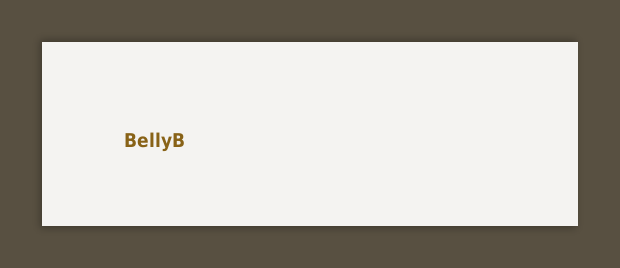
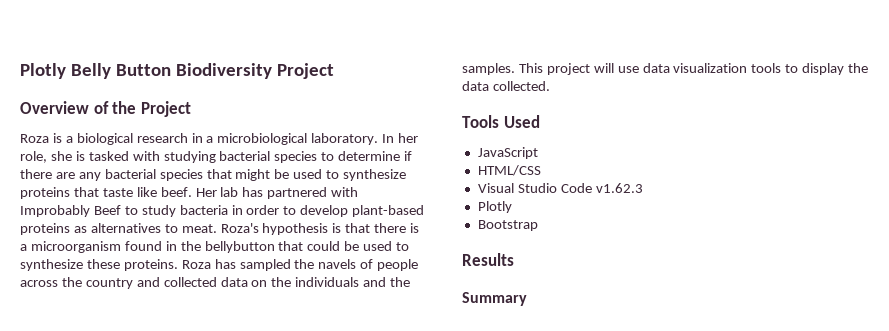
[124,132,185,152] BellyB -> [20,63,334,79] [20,101,191,117] [20,133,419,145] [20,151,413,163] [20,169,407,181] [20,187,359,199] [20,205,425,217] [20,223,420,235] [20,241,410,253] [20,259,419,271] [20,277,411,289] [462,63,869,75] [462,81,550,91] [462,115,540,128] [477,147,538,159] [477,165,541,176] [477,183,643,193] [477,201,512,213] [477,220,538,231] [462,253,514,266] [462,292,527,306] Plotly Belly Button Biodiversity Project // Overview of the Project // Roza is a biological research in a microbiological laboratory. In her role, she is tasked with studying bacterial species to determine if there are any bacterial species that might be used to synthesize proteins that taste like beef. Her lab has partnered with Improbably Beef to study bacteria in order to develop plant-based proteins as alternatives to meat. Roza's hypothesis is that there is a microorganism found in the bellybutton that could be used to synthesize these proteins. Roza has sampled the navels of people across the country and collected data on the individuals and the samples. This project will use data visualization tools to display the data collected. // Tools Used // JavaScript // HTML/CSS // Visual Studio Code v1.62.3 // Plotly // Bootstrap // Results // Summary

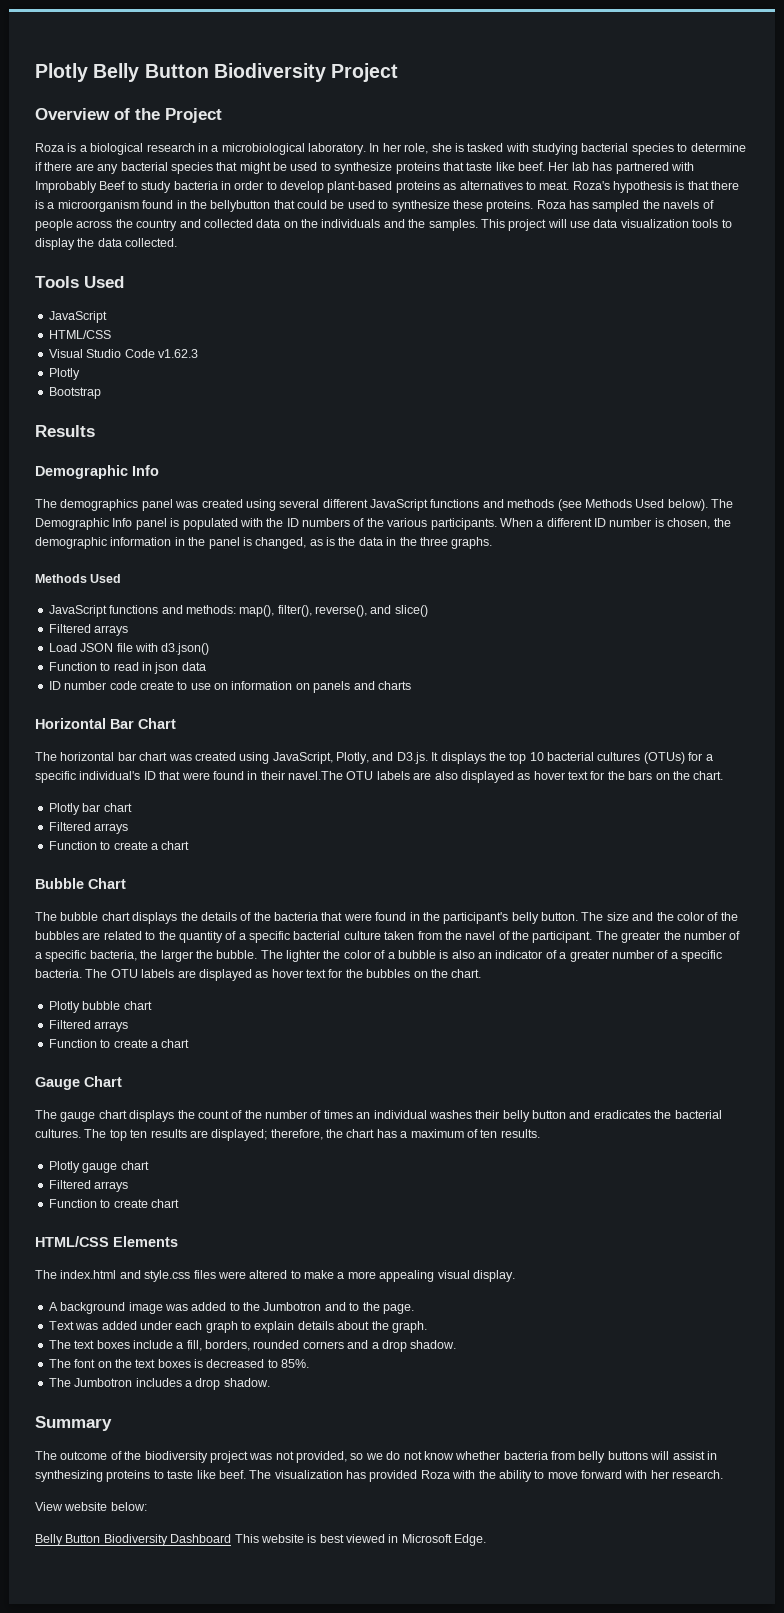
[462,292,527,306] Summary -> [35,465,159,479] [35,499,733,511] [35,518,731,530] [35,537,493,549] [35,574,122,583] [48,605,428,617] [48,624,129,636] [48,643,210,655] [48,662,206,674] [48,681,411,693] [35,718,176,729] [35,752,713,764] [35,771,724,783] [48,803,132,815] [48,822,129,834] [48,841,190,850] [35,878,126,889] [35,912,738,924] [35,931,741,943] [35,950,722,962] [35,969,482,981] [48,1001,152,1013] [48,1020,129,1032] [48,1039,190,1048] [35,1076,122,1090] [35,1110,722,1122] [35,1129,540,1141] [48,1161,149,1173] [48,1180,129,1192] [48,1199,179,1208] [35,1236,178,1247] [35,1270,515,1282] [48,1302,414,1314] [48,1321,427,1333] [48,1340,457,1352] [48,1359,310,1368] [48,1378,270,1390] [35,1416,112,1431] [35,1451,717,1463] [35,1470,724,1482] [35,1502,147,1511] [35,1534,487,1546] Demographic Info // The demographics panel was created using several different JavaScript functions and methods (see Methods Used below). The Demographic Info panel is populated with the ID numbers of the various participants. When a different ID number is chosen, the demographic information in the panel is changed, as is the data in the three graphs. // Methods Used // JavaScript functions and methods: map(), filter(), reverse(), and slice() // Filtered arrays // Load JSON file with d3.json() // Function to read in json data // ID number code create to use on information on panels and charts // Horizontal Bar Chart // The horizontal bar chart was created using JavaScript, Plotly, and D3.js. It displays the top 10 bacterial cultures (OTUs) for a specific individual's ID that were found in their navel.The OTU labels are also displayed as hover text for the bars on the chart. // Plotly bar chart // Filtered arrays // Function to create a chart // Bubble Chart // The bubble chart displays the details of the bacteria that were found in the participant's belly button. The size and the color of the bubbles are related to the quantity of a specific bacterial culture taken from the navel of the participant. The greater the number of a specific bacteria, the larger the bubble. The lighter the color of a bubble is also an indicator of a greater number of a specific bacteria. The OTU labels are displayed as hover text for the bubbles on the chart. // Plotly bubble chart // Filtered arrays // Function to create a chart // Gauge Chart // The gauge chart displays the count of the number of times an individual washes their belly button and eradicates the bacterial cultures. The top ten results are displayed; therefore, the chart has a maximum of ten results. // Plotly gauge chart // Filtered arrays // Function to create chart // HTML/CSS Elements // The index.html and style.css files were altered to make a more appealing visual display. // A background image was added to the Jumbotron and to the page. // Text was added under each graph to explain details about the graph. // The text boxes include a fill, borders, rounded corners and a drop shadow. // The font on the text boxes is decreased to 85%. // The Jumbotron includes a drop shadow. // Summary // The outcome of the biodiversity project was not provided, so we do not know whether bacteria from belly buttons will assist in synthesizing proteins to taste like beef. The visualization has provided Roza with the ability to move forward with her research. // View website below: // Belly Button Biodiversity Dashboard This website is best viewed in Microsoft Edge.

